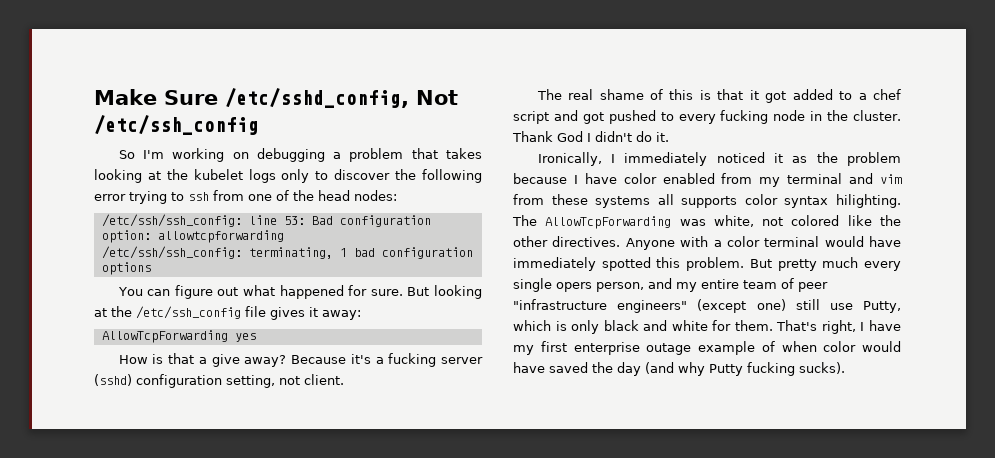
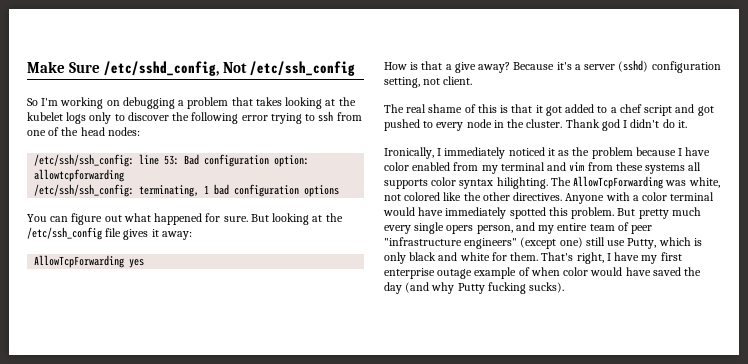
[388,353,437,367] fucking -> (581, 67) none
[720,110,769,124] fucking -> (464, 126) none
[557,131,583,142] God -> [601,119,620,131] god

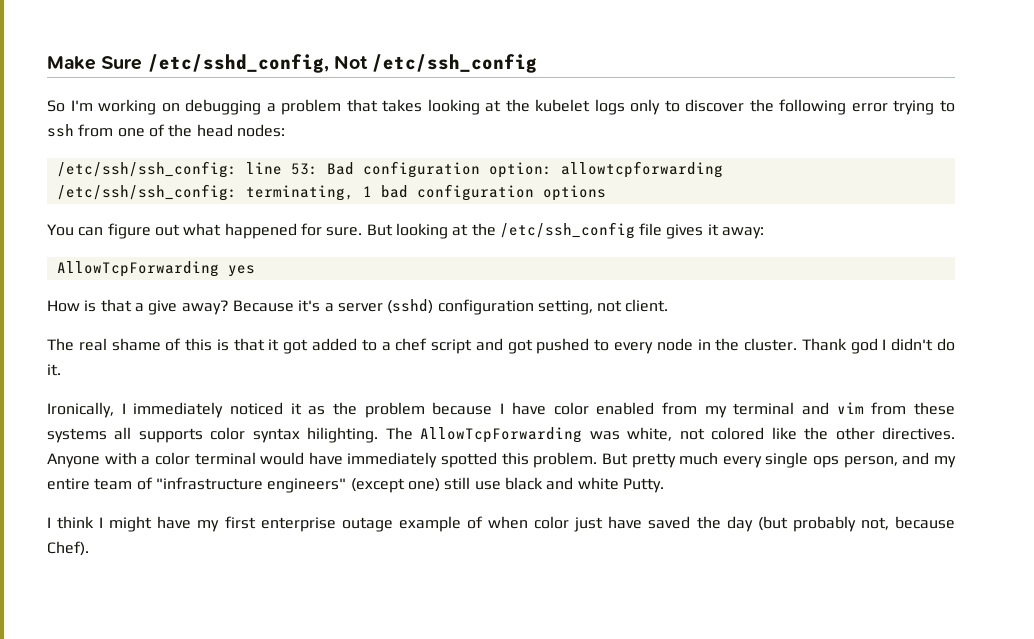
[446,225,474,234] opers -> [813,456,840,468] ops
[631,225,653,234] peer -> (153, 483) none
[627,237,702,249] [384,252,611,264] Putty, which is only black and white for them. That's right, I -> [504,477,664,493] [47,516,153,532] black and white Putty. // I think I might
[590,267,623,276] would -> [574,517,604,532] just
[405,282,565,294] (and why Putty fucking sucks). -> [757,516,955,532] [47,541,89,556] (but probably not, because Chef).

